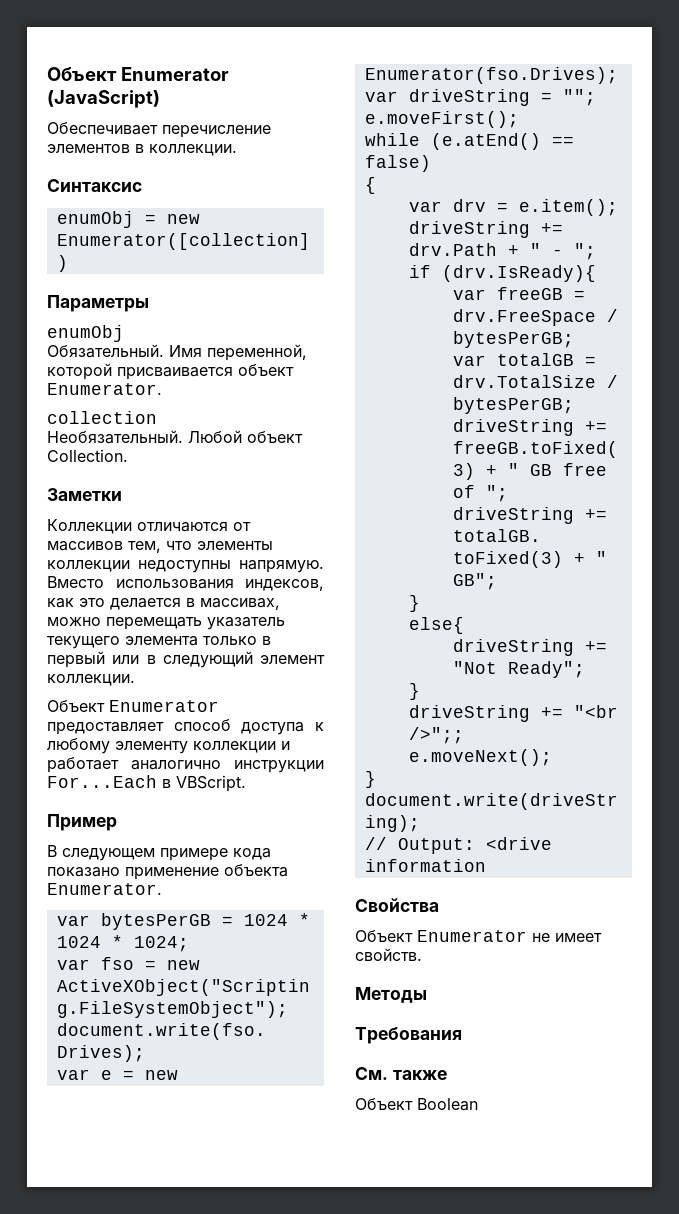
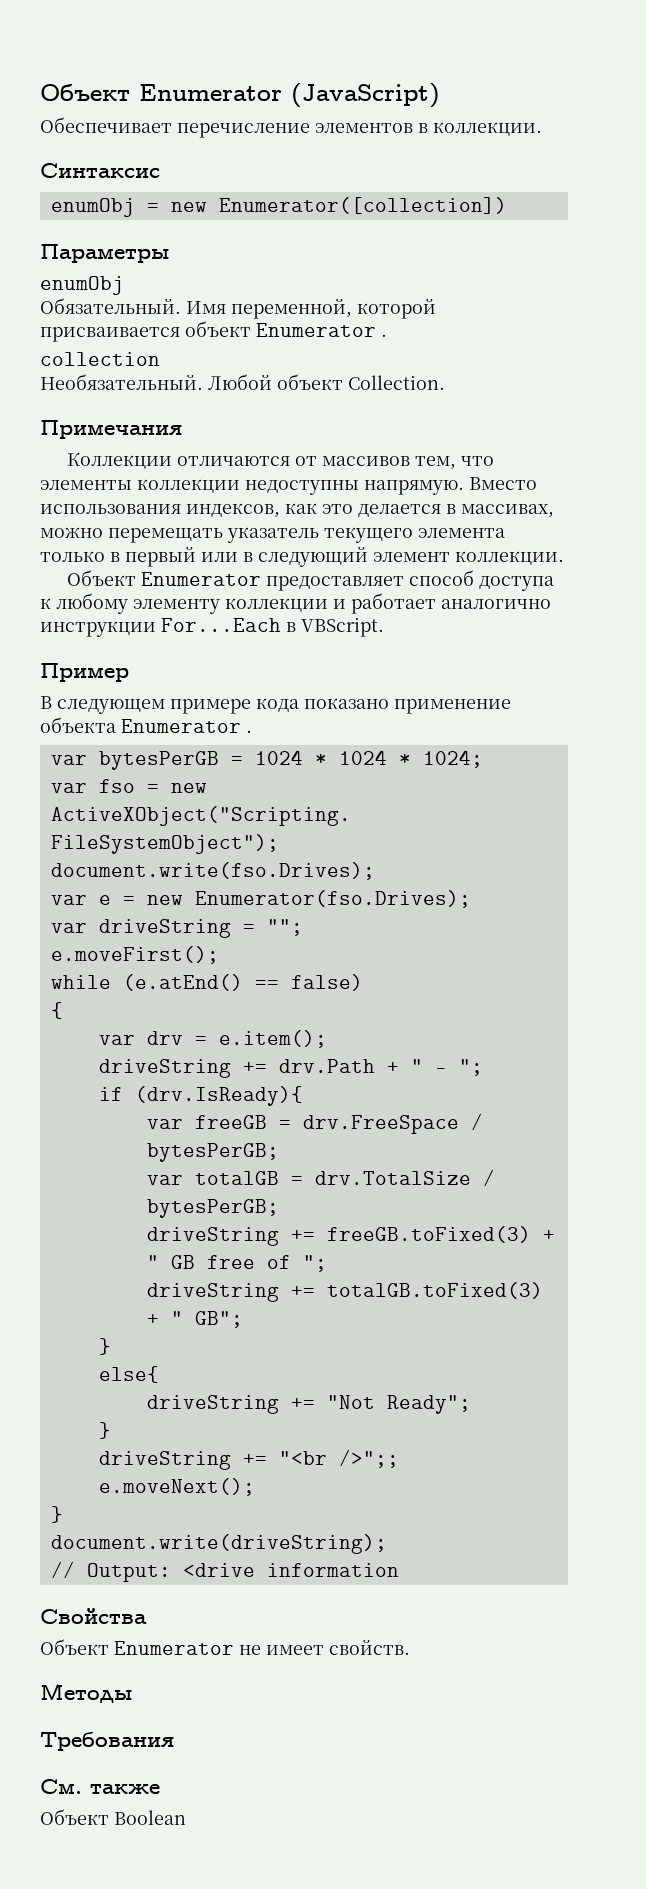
[47,383,162,395] Enumerator. -> [256,323,387,337] Enumerator .
[47,488,122,501] Заметки -> [40,420,182,439] Примечания
[47,883,162,895] Enumerator. -> [121,719,252,733] Enumerator .

